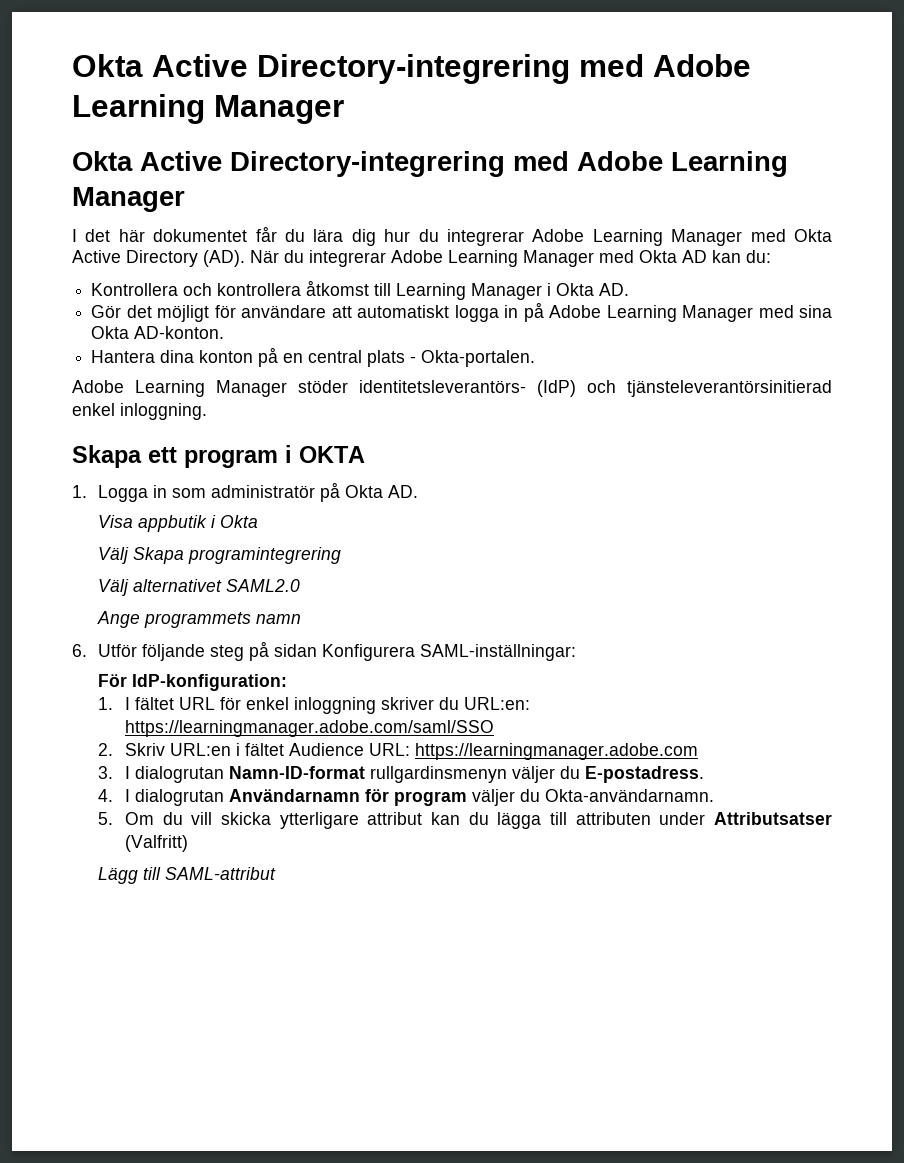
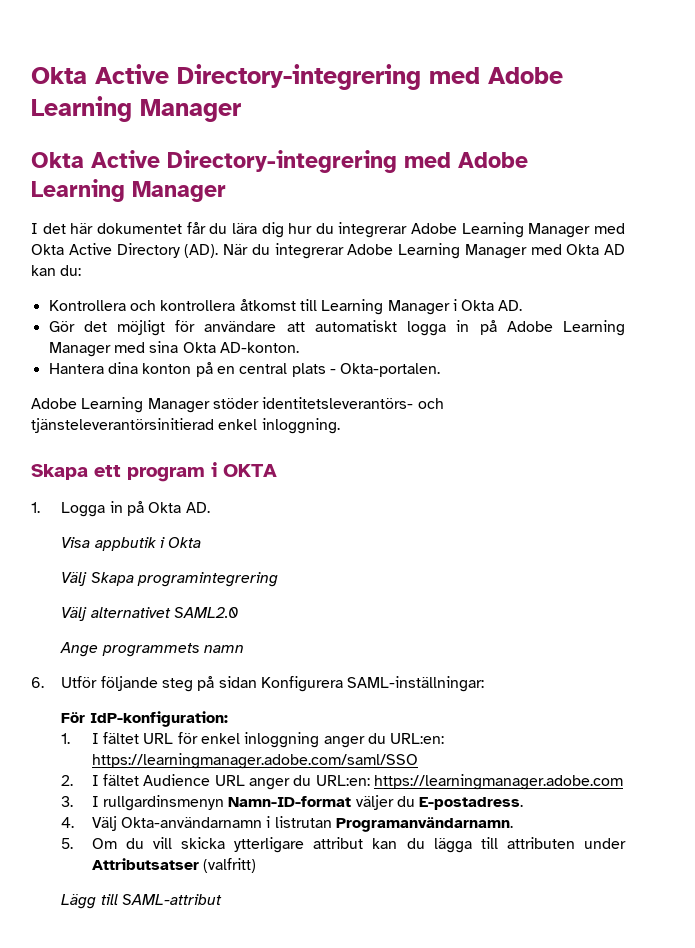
[537,380,576,397] (IdP) -> (414, 403) none
[172,485,316,498] som administratör -> (123, 507) none
[380,697,434,710] skriver -> [323,736,365,748] anger
[124,743,410,756] Skriv URL:en i fältet Audience URL: -> [91,774,370,790] I fältet Audience URL anger du URL:en:
[134,766,507,783] dialogrutan Namn-ID-format rullgardinsmenyn -> [102,795,352,811] rullgardinsmenyn Namn-ID-format
[124,789,714,806] I dialogrutan Användarnamn för program väljer du Okta-användarnamn. -> [91,816,513,832] Välj Okta-användarnamn i listrutan Programanvändarnamn.
[124,835,188,852] (Valfritt) -> [202,858,256,873] (valfritt)

